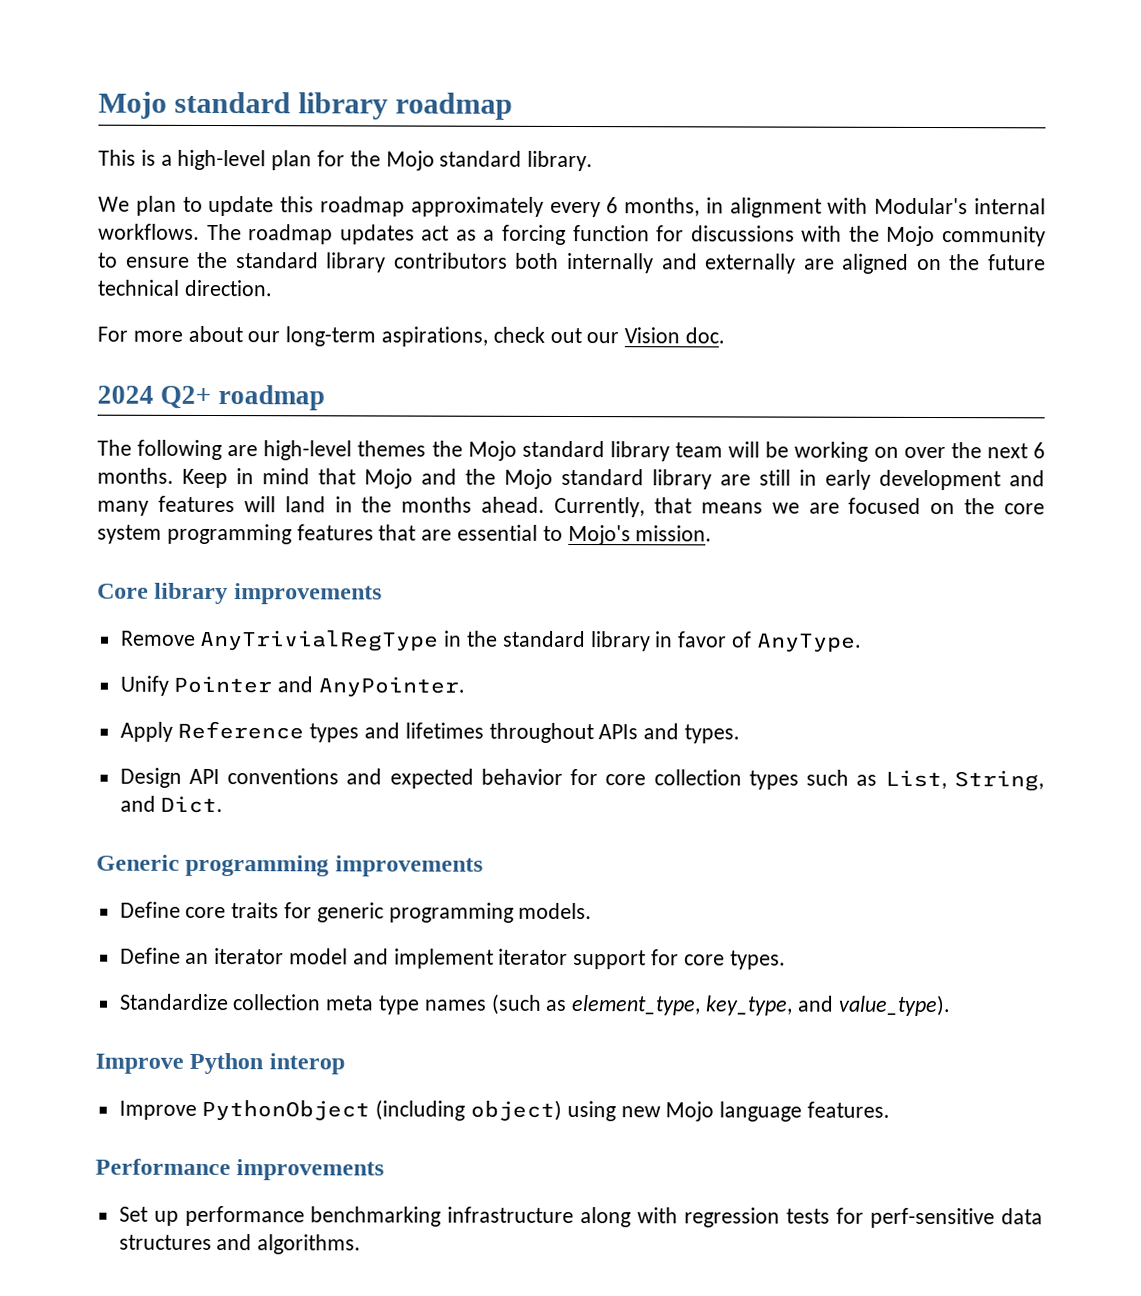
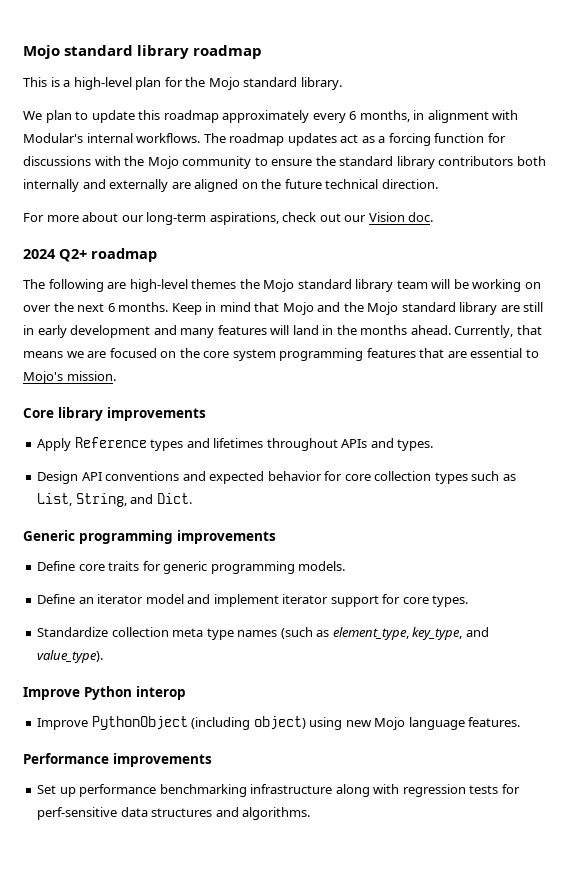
[120,629,862,652] [119,675,466,697] // Remove AnyTrivialRegType in the standard library in favor of AnyType. // Unify Pointer and AnyPointer. -> (206, 414) none

